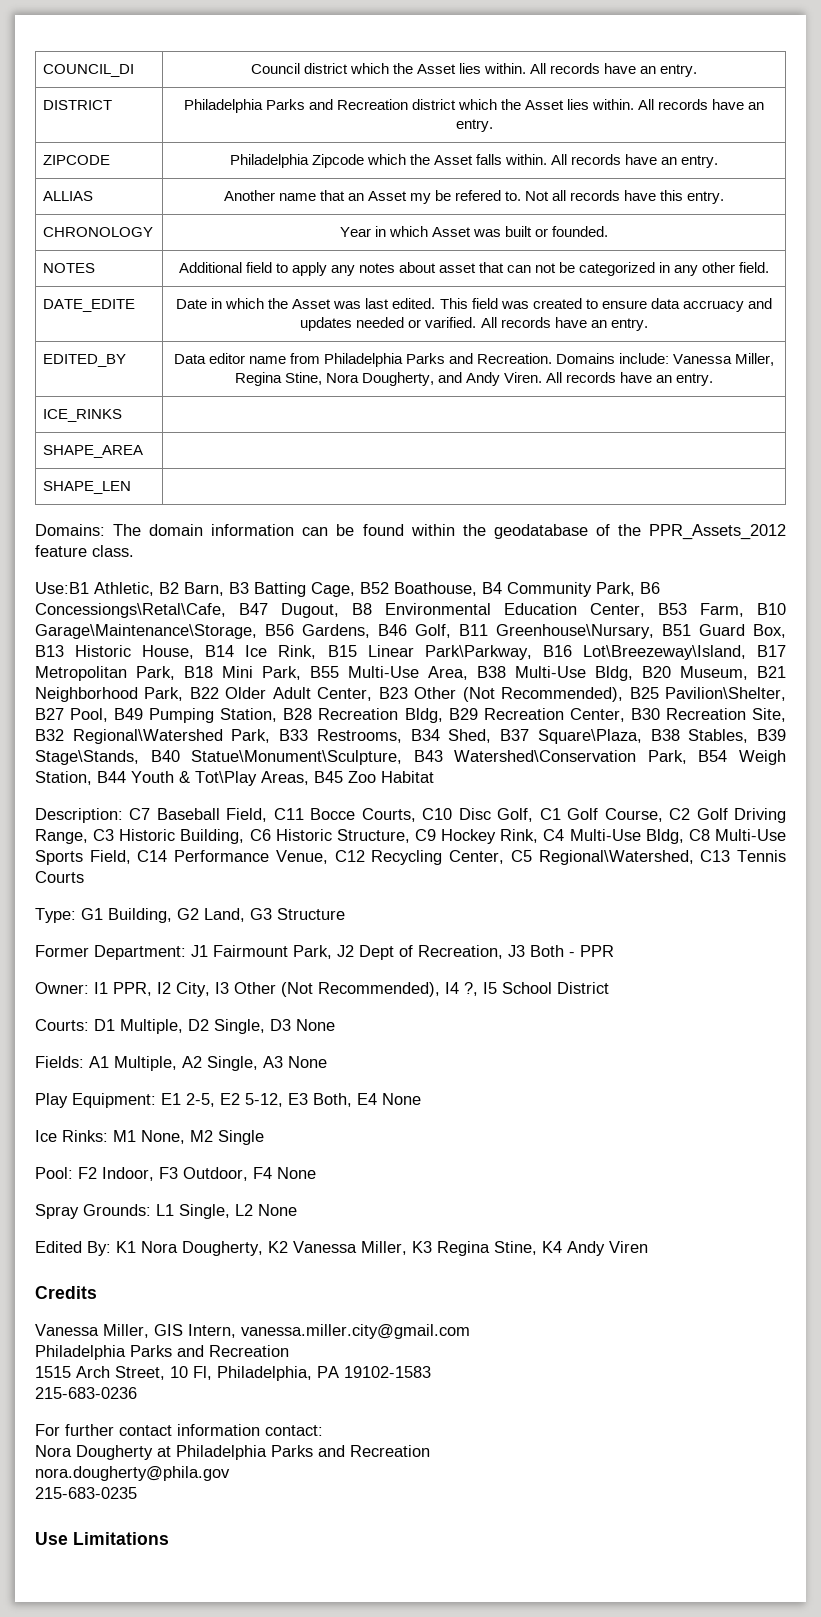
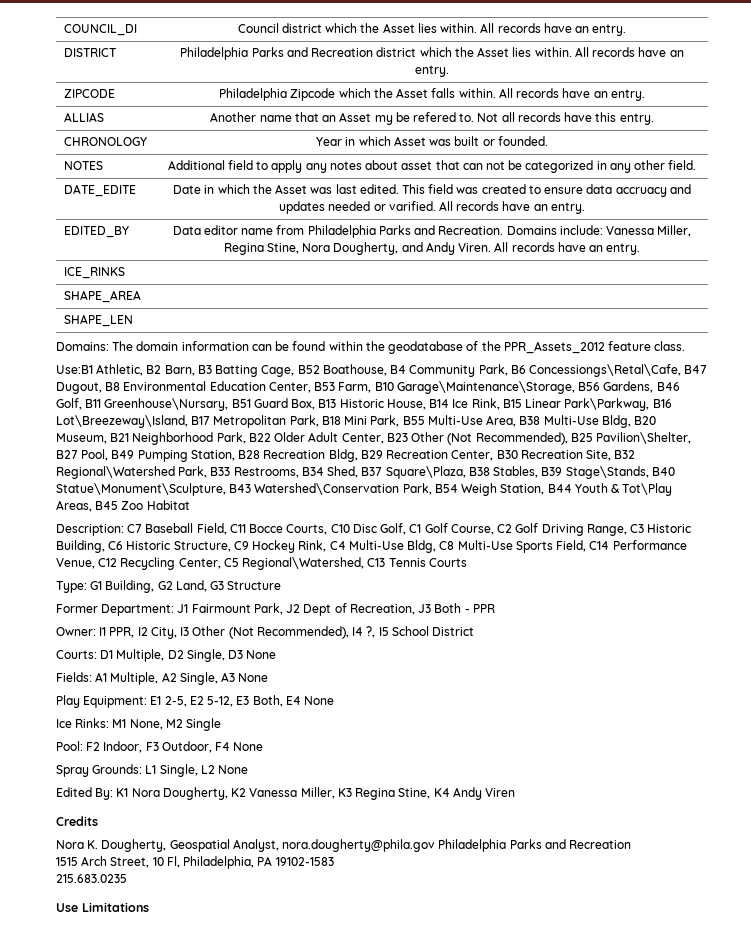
[35,1324,470,1339] Vanessa Miller, GIS Intern, vanessa.miller.city@gmail.com // -> [56,839,436,852] Nora K. Dougherty, Geospatial Analyst, nora.dougherty@phila.gov
[35,1387,137,1399] [35,1424,323,1436] [35,1445,430,1460] [35,1466,230,1481] [35,1487,137,1499] 215-683-0236 // For further contact information contact: // Nora Dougherty at Philadelphia Parks and Recreation // nora.dougherty@phila.gov // 215-683-0235 -> [56,874,127,883] 215.683.0235

